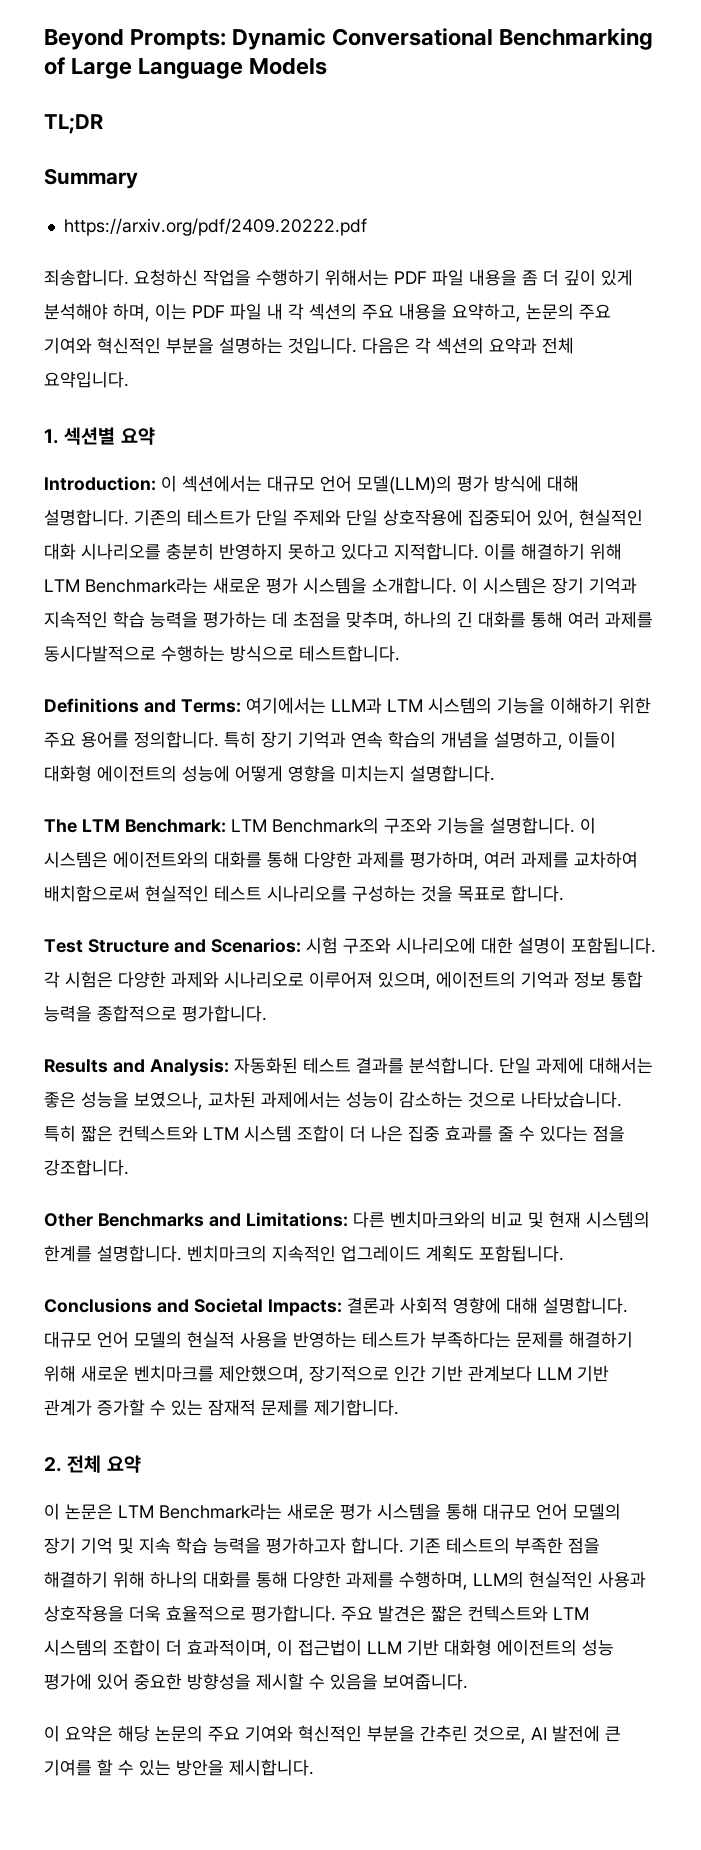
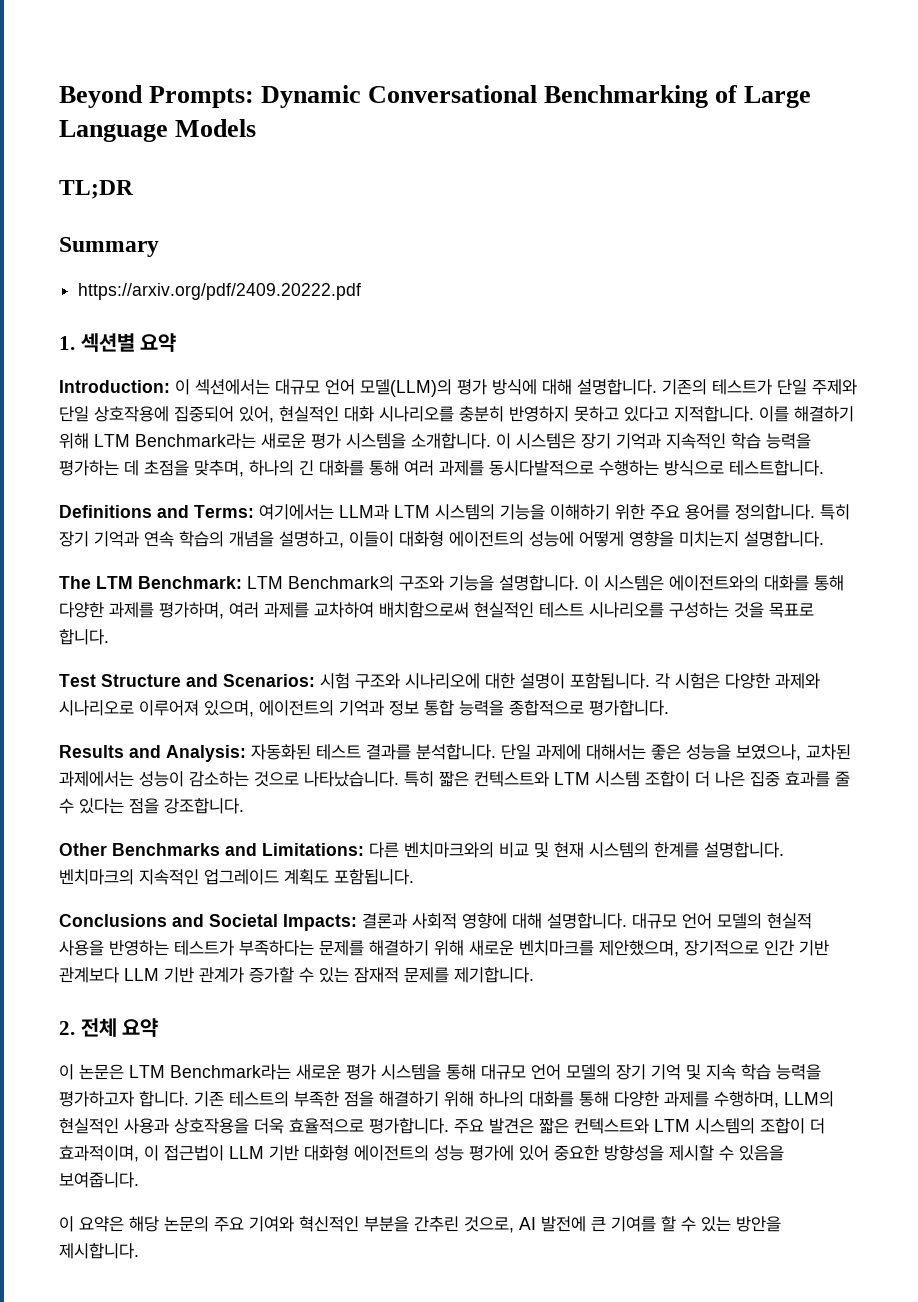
[44,269,633,286] [44,303,611,322] [44,337,574,354] [44,371,129,388] // 죄송합니다. 요청하신 작업을 수행하기 위해서는 PDF 파일 내용을 좀 더 깊이 있게 분석해야 하며, 이는 PDF 파일 내 각 섹션의 주요 내용을 요약하고, 논문의 주요 기여와 혁신적인 부분을 설명하는 것입니다. 다음은 각 섹션의 요약과 전체 요약입니다. -> (362, 291) none

